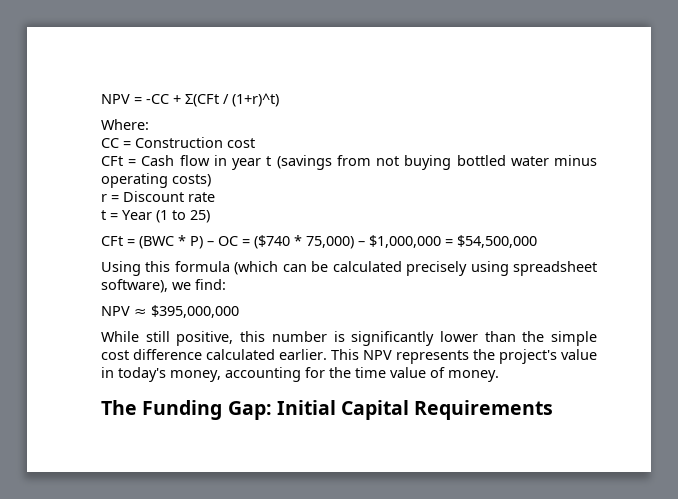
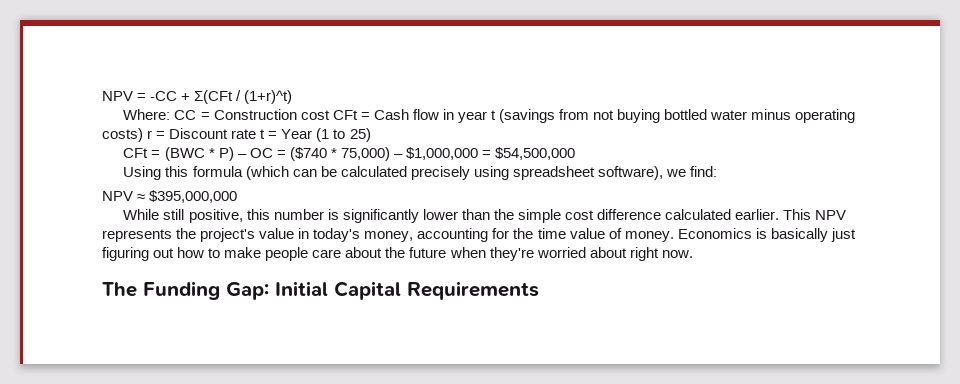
(149, 124) // -> (171, 114) none
(255, 143) // -> (330, 115) none
(211, 180) // -> (143, 135) none
(215, 197) // -> (257, 134) none
(499, 376) none -> [677,228,856,242] [102,247,693,261] Economics is basically just figuring out how to make people care about the future when they're worried about right now.

